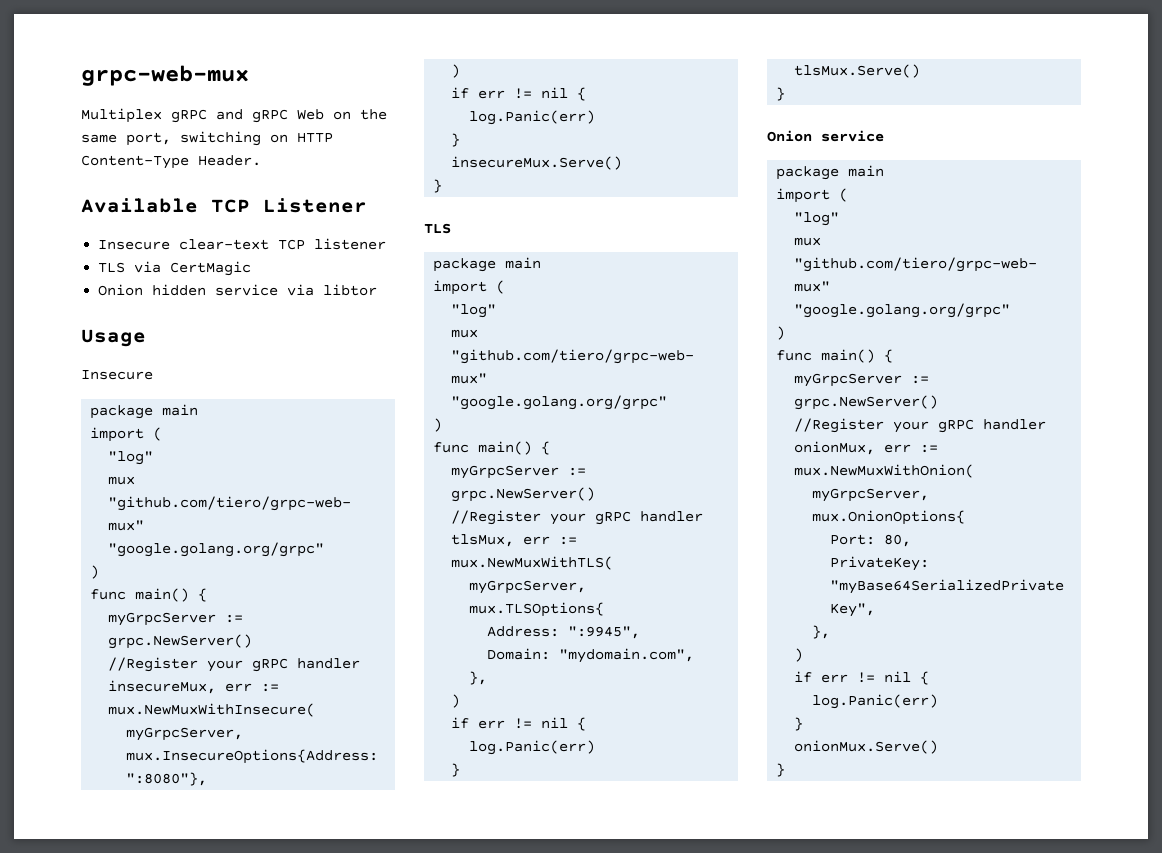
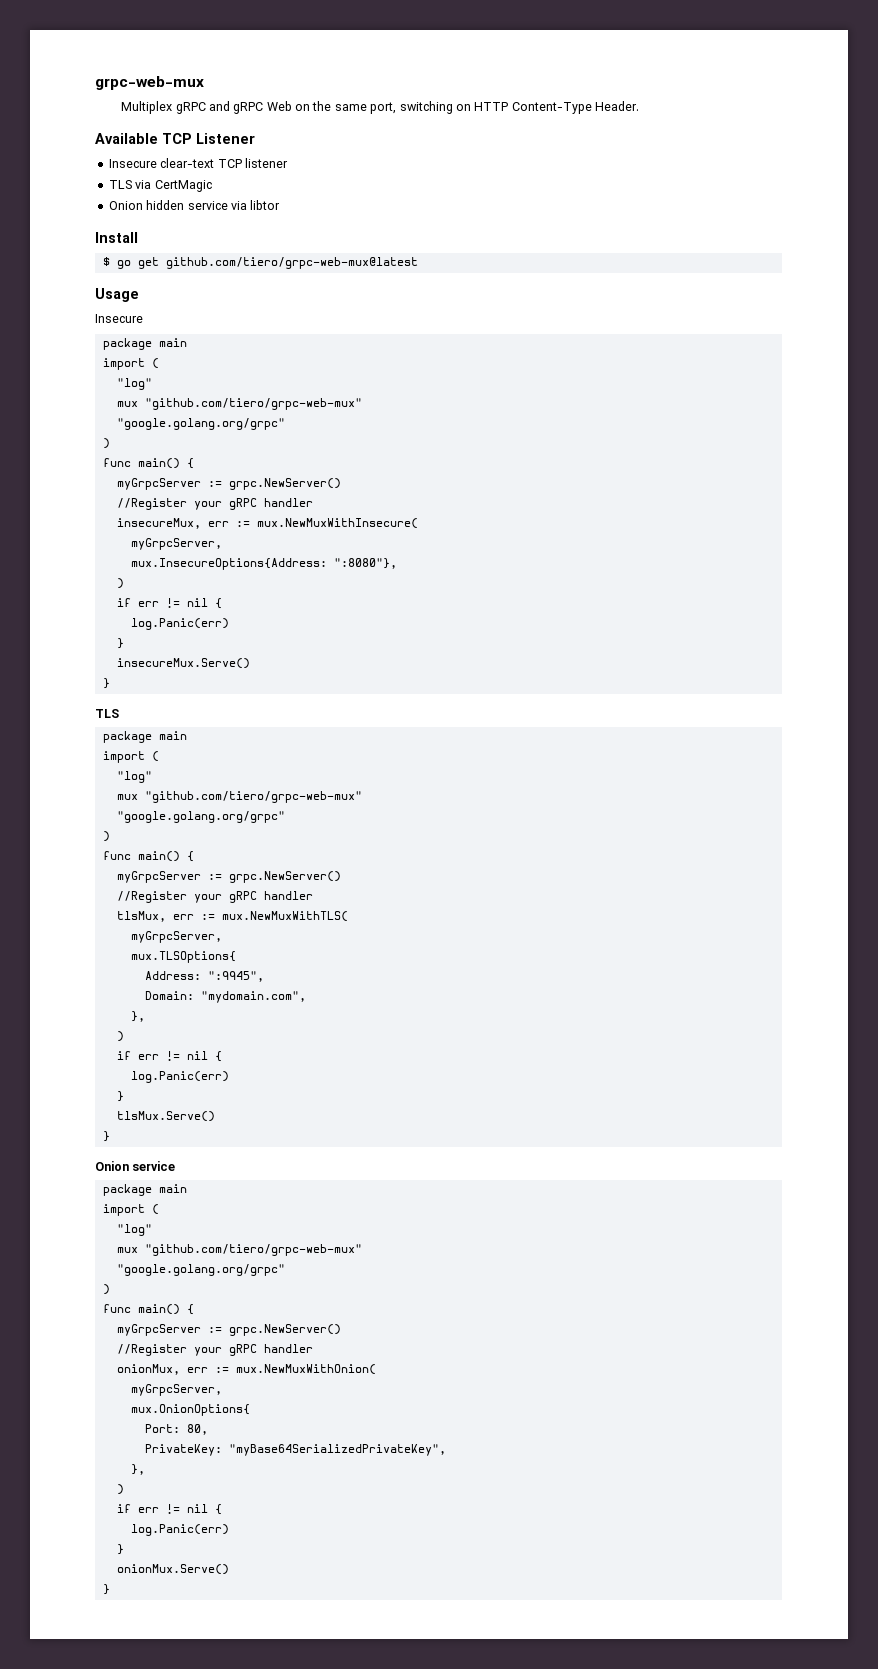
(378, 290) none -> [95,232,138,243] [102,257,418,269] // Install // $ go get github.com/tiero/grpc-web-mux@latest

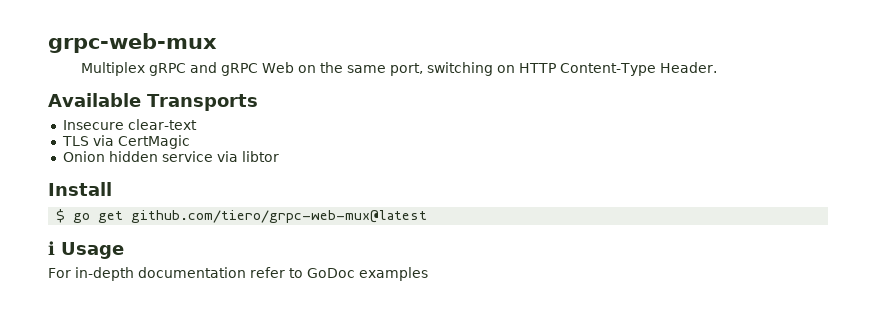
[162,133,255,144] TCP Listener -> [147,94,258,111] Transports
[217,158,288,168] TCP listener -> (197, 124) none
(418, 263) none -> [48,241,55,255] ℹ
[95,314,143,323] [102,338,187,350] [102,358,159,370] [116,378,152,390] [116,398,362,410] [116,418,285,430] [102,438,110,449] [102,458,194,469] [116,478,341,490] [116,498,313,510] [116,518,418,529] [130,538,222,550] [130,558,397,570] [116,578,124,589] [116,598,222,609] [130,618,229,630] [116,638,124,649] [116,658,250,669] [102,678,110,689] [95,709,119,718] [102,731,187,743] [102,751,159,763] [116,771,152,783] [116,791,362,803] [116,811,285,823] [102,831,110,842] [102,851,194,862] [116,871,341,883] [116,891,313,903] [116,911,348,922] [130,931,222,943] [130,951,236,963] [144,971,264,982] [144,991,306,1003] [130,1011,145,1022] [116,1031,124,1042] [116,1051,222,1062] [130,1071,229,1083] [116,1091,124,1102] [116,1111,215,1122] [102,1131,110,1142] [95,1161,176,1171] [102,1184,187,1196] [102,1204,159,1216] [116,1224,152,1236] [116,1244,362,1256] [116,1264,285,1276] [102,1284,110,1295] [102,1304,194,1315] [116,1324,341,1336] [116,1344,313,1356] [116,1364,376,1375] [130,1384,222,1396] [130,1404,250,1416] [144,1424,208,1435] [144,1444,446,1456] [130,1464,145,1475] [116,1484,124,1495] [116,1504,222,1515] [130,1524,229,1536] [116,1544,124,1555] [116,1564,229,1575] [102,1584,110,1595] Insecure // package main // import ( // "log" // mux "github.com/tiero/grpc-web-mux" // "google.golang.org/grpc" // ) // func main() { // myGrpcServer := grpc.NewServer() // //Register your gRPC handler // insecureMux, err := mux.NewMuxWithInsecure( // myGrpcServer, // mux.InsecureOptions{Address: ":8080"}, // ) // if err != nil { // log.Panic(err) // } // insecureMux.Serve() // } // TLS // package main // import ( // "log" // mux "github.com/tiero/grpc-web-mux" // "google.golang.org/grpc" // ) // func main() { // myGrpcServer := grpc.NewServer() // //Register your gRPC handler // tlsMux, err := mux.NewMuxWithTLS( // myGrpcServer, // mux.TLSOptions{ // Address: ":9945", // Domain: "mydomain.com", // }, // ) // if err != nil { // log.Panic(err) // } // tlsMux.Serve() // } // Onion service // package main // import ( // "log" // mux "github.com/tiero/grpc-web-mux" // "google.golang.org/grpc" // ) // func main() { // myGrpcServer := grpc.NewServer() // //Register your gRPC handler // onionMux, err := mux.NewMuxWithOnion( // myGrpcServer, // mux.OnionOptions{ // Port: 80, // PrivateKey: "myBase64SerializedPrivateKey", // }, // ) // if err != nil { // log.Panic(err) // } // onionMux.Serve() // } -> [48,267,428,281] For in-depth documentation refer to GoDoc examples

